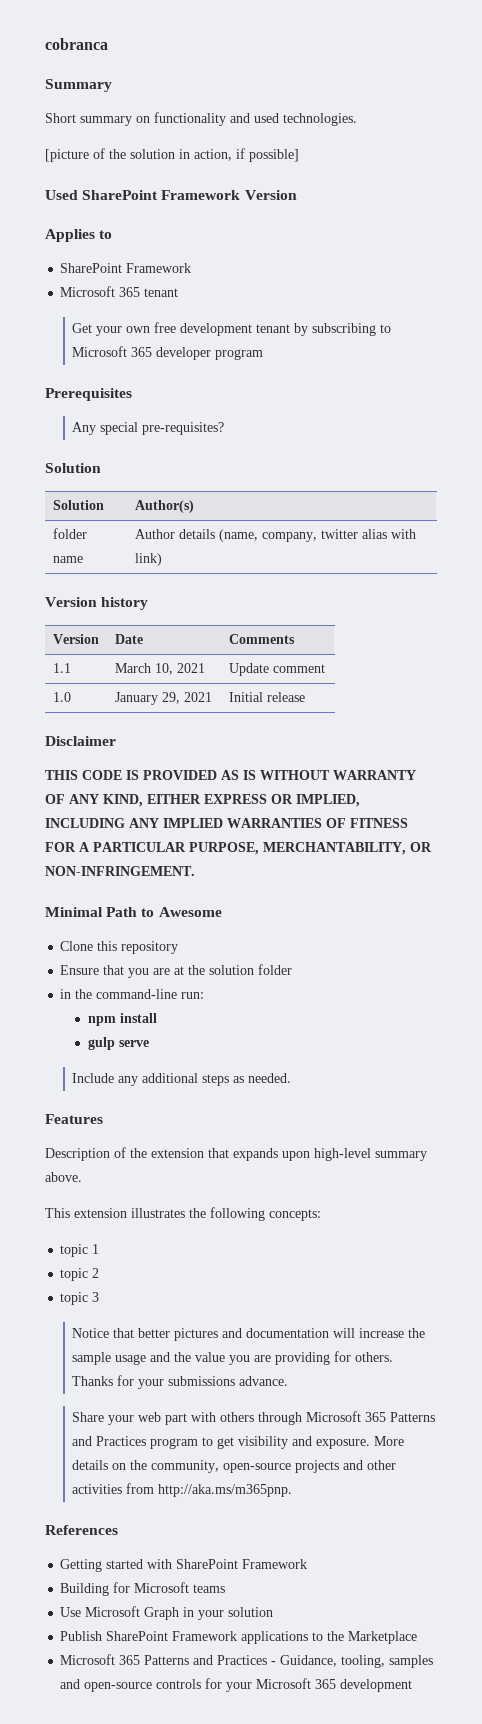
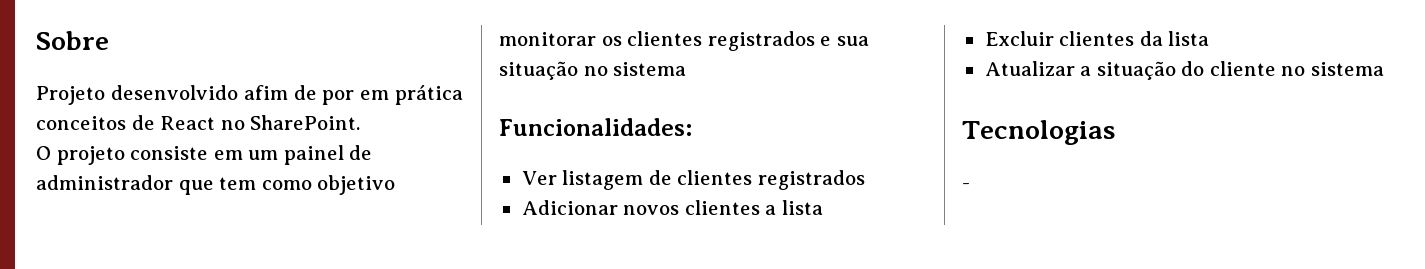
[45,38,108,50] [45,79,112,92] [45,112,357,126] [45,148,299,162] [45,190,297,200] [45,229,113,242] [60,263,192,273] [60,286,179,297] [72,322,392,336] [72,346,264,360] [45,388,132,401] [72,422,225,435] [45,463,101,473] [52,500,104,510] [134,500,194,513] [52,528,87,539] [52,556,83,563] [134,529,416,542] [134,553,162,566] [45,597,149,610] [52,634,99,644] [114,634,143,644] [228,634,295,644] [52,663,71,673] [114,663,205,675] [228,663,325,676] [52,692,71,702] [114,692,212,705] [228,692,305,702] [45,736,116,746] [45,770,416,780] [45,794,360,807] [45,818,408,828] [45,842,432,855] [45,866,195,876] [45,907,222,917] [60,941,179,954] [60,964,293,978] [60,989,205,999] [87,1013,157,1026] [87,1037,149,1050] [72,1073,292,1086] [45,1114,103,1124] [45,1147,427,1161] [45,1172,82,1182] [45,1207,321,1221] [60,1244,100,1257] [60,1268,100,1281] [60,1292,100,1305] [72,1328,426,1341] [72,1351,394,1365] [72,1375,289,1389] [72,1411,436,1425] [72,1436,405,1449] [72,1460,397,1473] [72,1483,293,1497] [45,1525,118,1535] [60,1559,308,1572] [60,1582,226,1596] [60,1606,274,1620] [60,1631,418,1644] [60,1654,434,1668] [60,1678,413,1692] cobranca // Summary // Short summary on functionality and used technologies. // [picture of the solution in action, if possible] // Used SharePoint Framework Version // Applies to // SharePoint Framework // Microsoft 365 tenant // Get your own free development tenant by subscribing to Microsoft 365 developer program // Prerequisites // Any special pre-requisites? // Solution // Solution | Author(s) // folder name | Author details (name, company, twitter alias with link) // Version history // Version | Date | Comments // 1.1 | March 10, 2021 | Update comment // 1.0 | January 29, 2021 | Initial release // Disclaimer // THIS CODE IS PROVIDED AS IS WITHOUT WARRANTY OF ANY KIND, EITHER EXPRESS OR IMPLIED, INCLUDING ANY IMPLIED WARRANTIES OF FITNESS FOR A PARTICULAR PURPOSE, MERCHANTABILITY, OR NON-INFRINGEMENT. // Minimal Path to Awesome // Clone this repository // Ensure that you are at the solution folder // in the command-line run: // npm install // gulp serve // Include any additional steps as needed. // Features // Description of the extension that expands upon high-level summary above. // This extension illustrates the following concepts: // topic 1 // topic 2 // topic 3 // Notice that better pictures and documentation will increase the sample usage and the value you are providing for others. Thanks for your submissions advance. // Share your web part with others through Microsoft 365 Patterns and Practices program to get visibility and exposure. More details on the community, open-source projects and other activities from http://aka.ms/m365pnp. // References // Getting started with SharePoint Framework // Building for Microsoft teams // Use Microsoft Graph in your solution // Publish SharePoint Framework applications to the Marketplace // Microsoft 365 Patterns and Practices - Guidance, tooling, samples and open-source controls for your Microsoft 365 development -> [36,31,109,50] [36,85,463,105] [36,115,361,130] [36,145,373,165] [36,175,396,195] [499,31,869,51] [499,61,687,80] [499,118,692,136] [521,170,865,190] [521,200,823,215] [984,31,1210,46] [984,61,1384,80] [962,120,1115,145] [962,183,970,189] Sobre // Projeto desenvolvido afim de por em prática conceitos de React no SharePoint. // O projeto consiste em um painel de administrador que tem como objetivo monitorar os clientes registrados e sua situação no sistema // Funcionalidades: // Ver listagem de clientes registrados // Adicionar novos clientes a lista // Excluir clientes da lista // Atualizar a situação do cliente no sistema // Tecnologias // -

